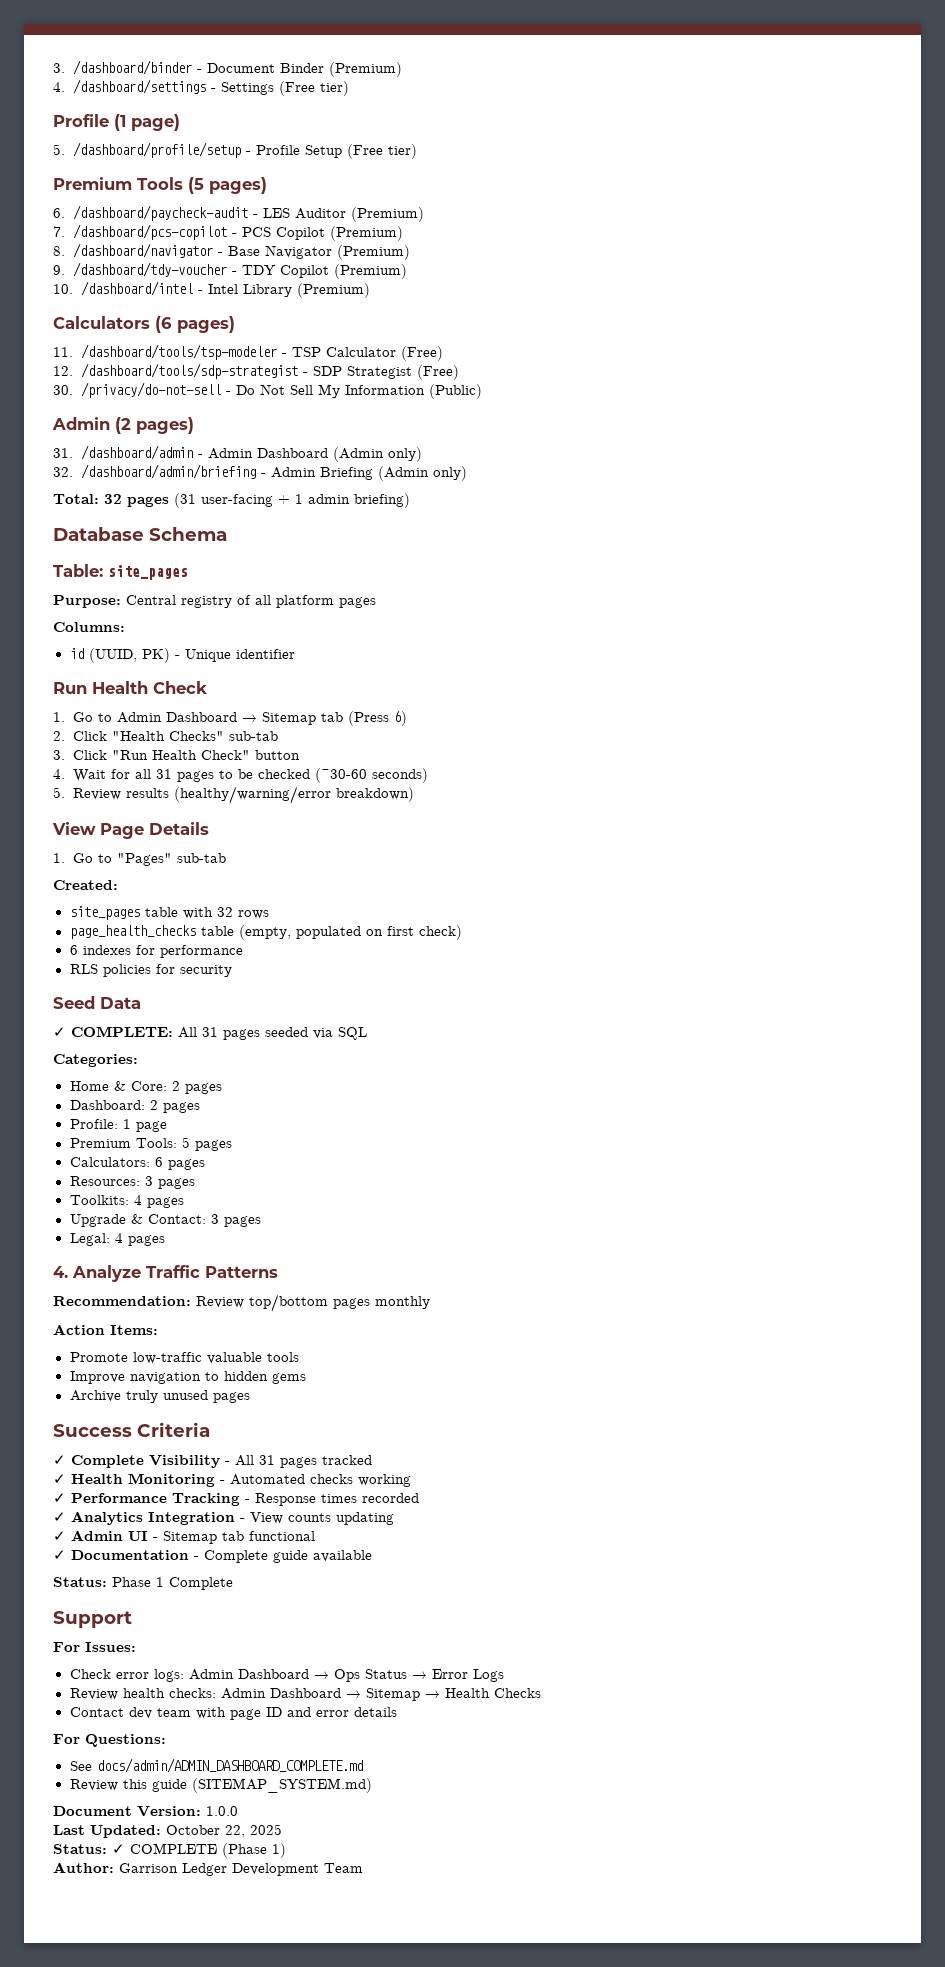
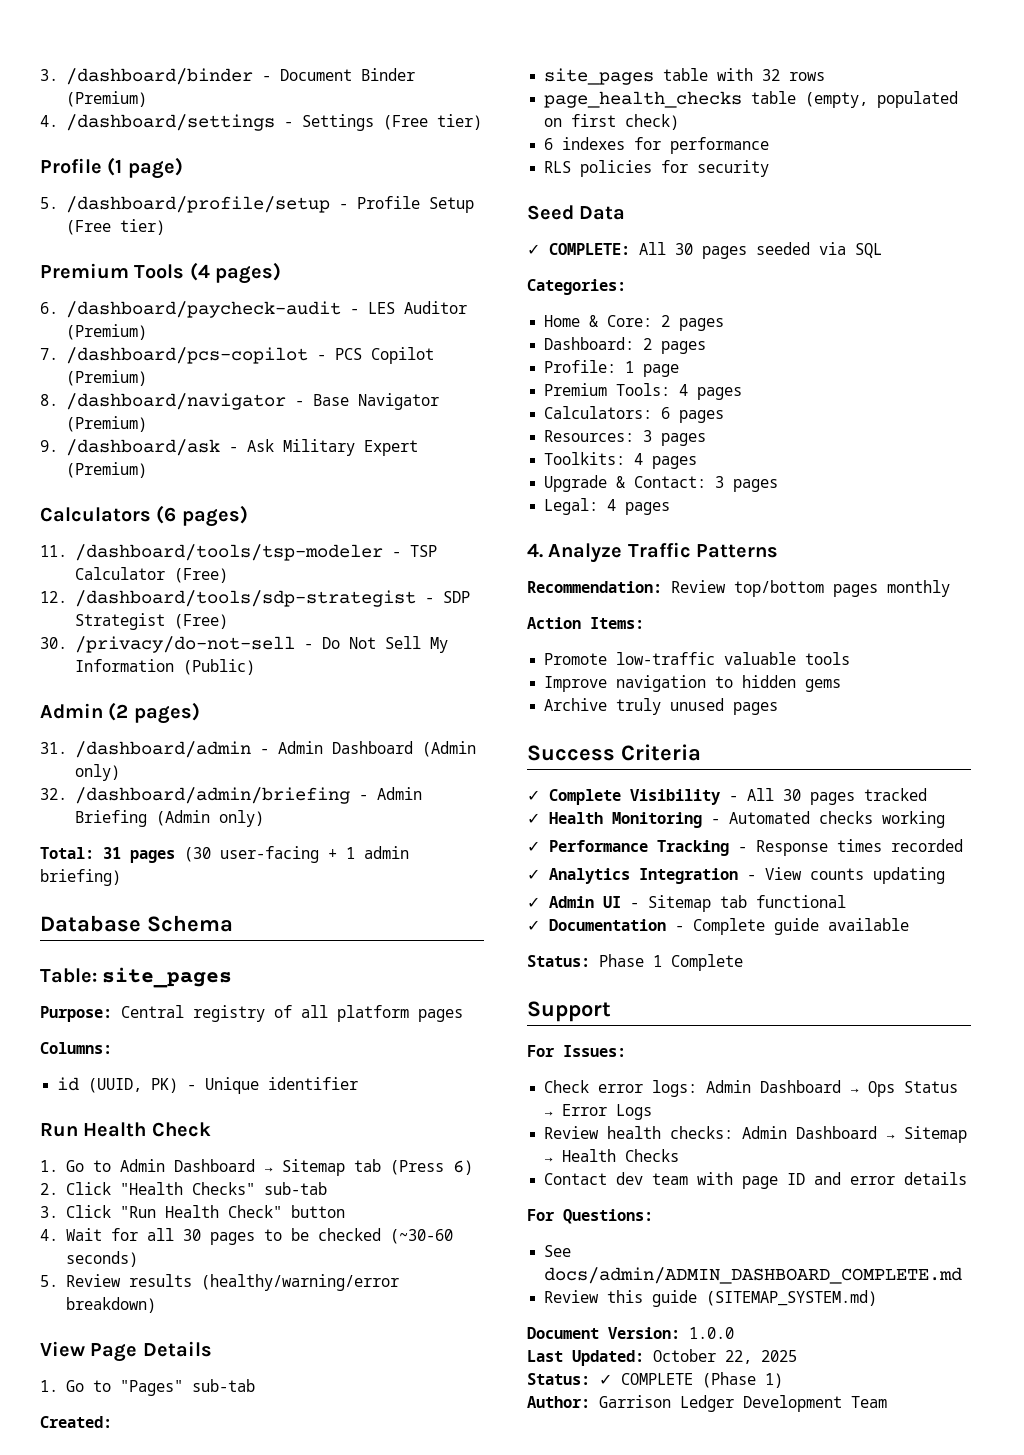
[188,177,204,194] (5 -> [189,262,210,281] (4
[73,262,408,279] [53,281,292,297] /dashboard/tdy-voucher - TDY Copilot (Premium) // 10. /dashboard/intel - Intel Library -> [65,439,418,456] /dashboard/ask - Ask Military Expert
[104,493,196,508] 32 pages (31 -> [103,847,211,863] 31 pages (30
[156,769,173,779] 31 -> [182,1229,201,1241] 30
[202,1027,218,1037] 31 -> [675,243,693,255] 30
[181,1137,190,1148] 5 -> [679,384,689,396] 4
[259,1455,275,1465] 31 -> [783,789,801,801] 30

